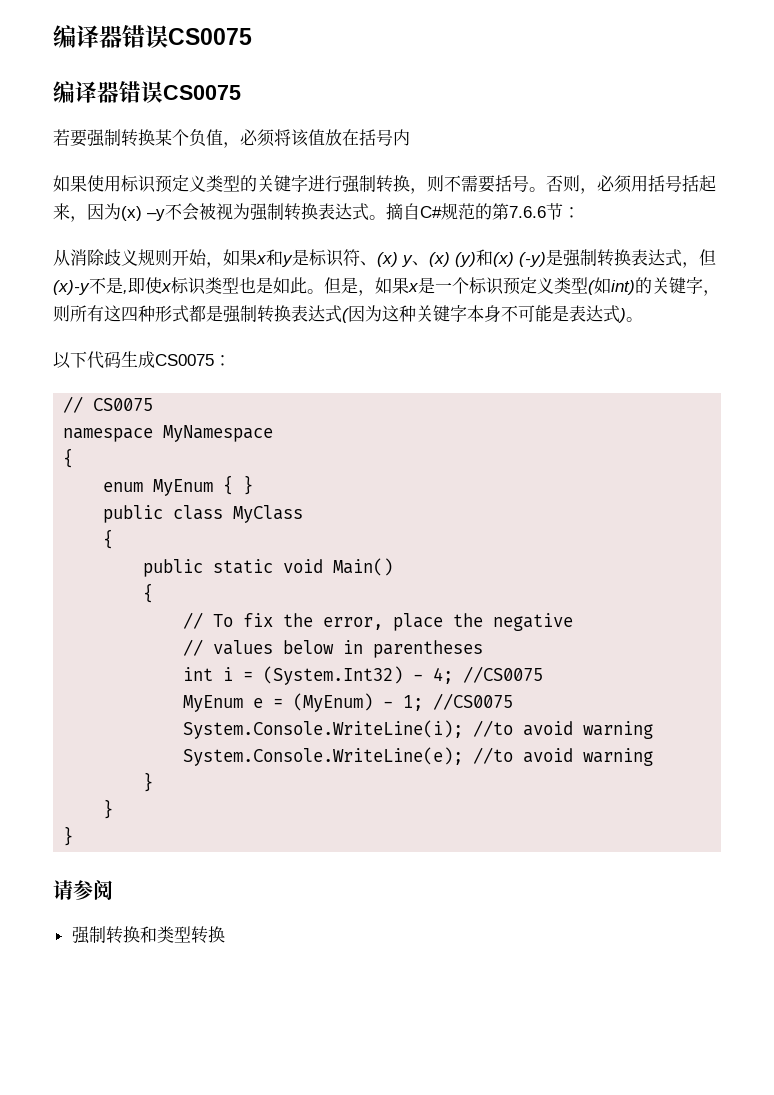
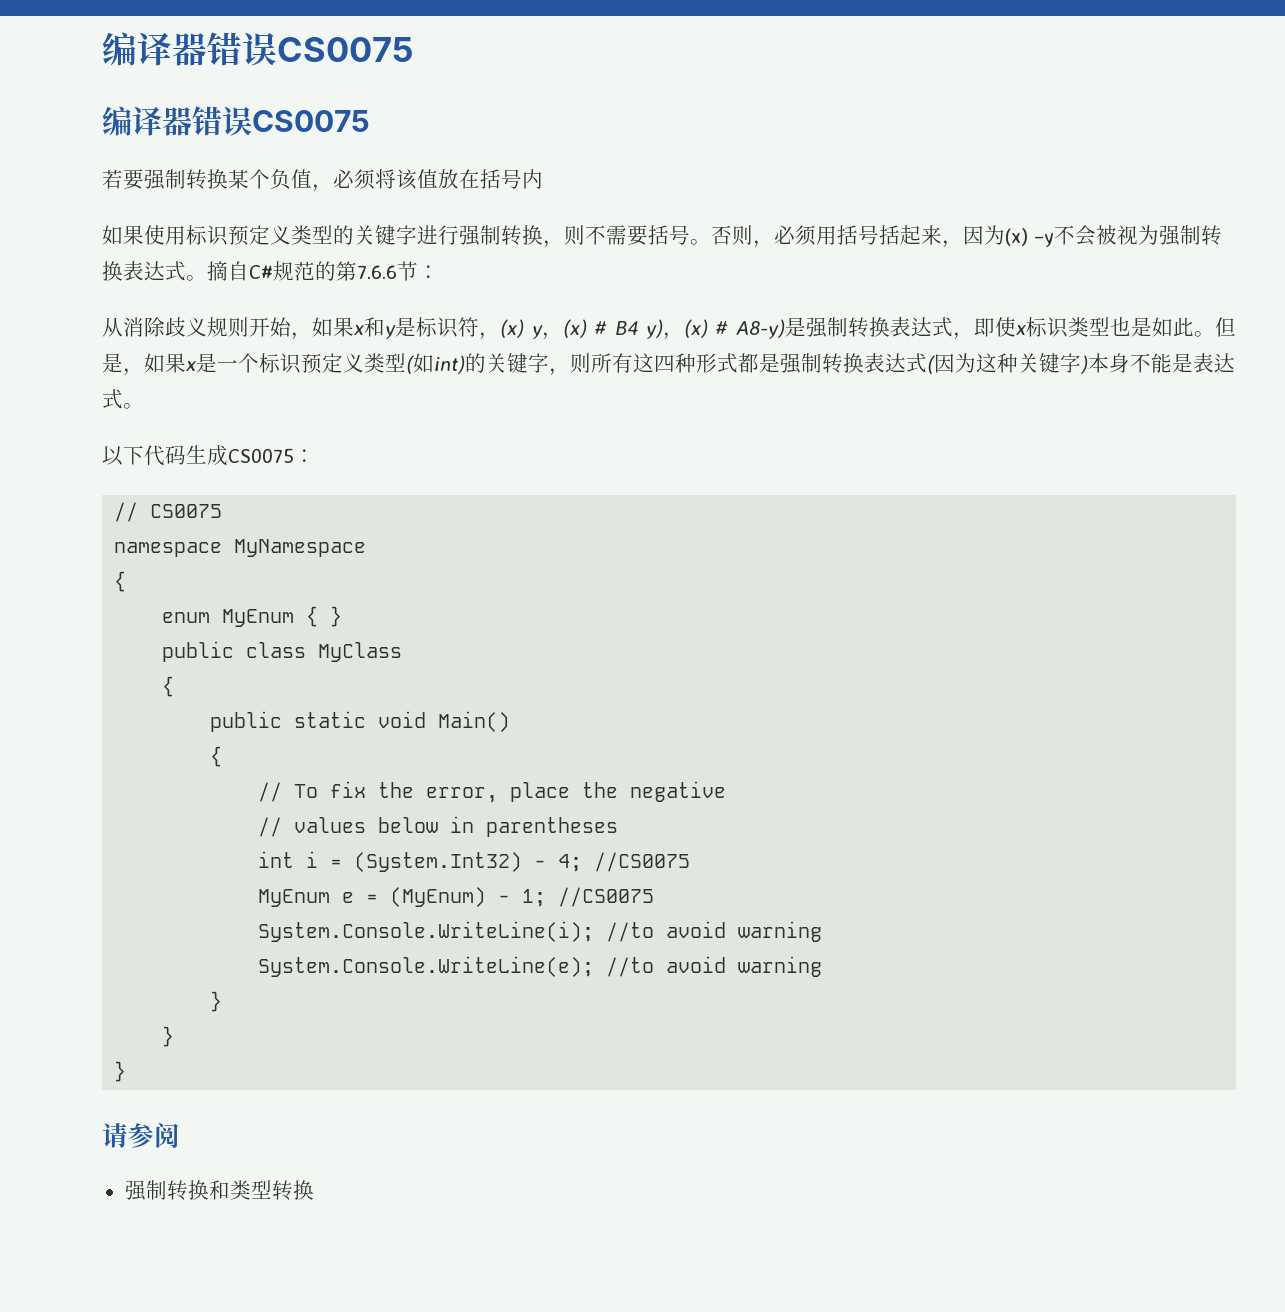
[360,261,377,266] 、 -> [479,332,500,340] ，
[412,249,546,267] 、(x) (y)和(x) (-y) -> [541,319,785,340] ，(x) # B4 y)，(x) # A8-y)
[699,249,716,266] [53,277,128,295] 但(x)-y不是, -> (974, 336) none
[467,305,535,322] 本身不可 -> [1081,353,1151,374] )本身不
[618,308,626,323] ) -> (123, 399) none

